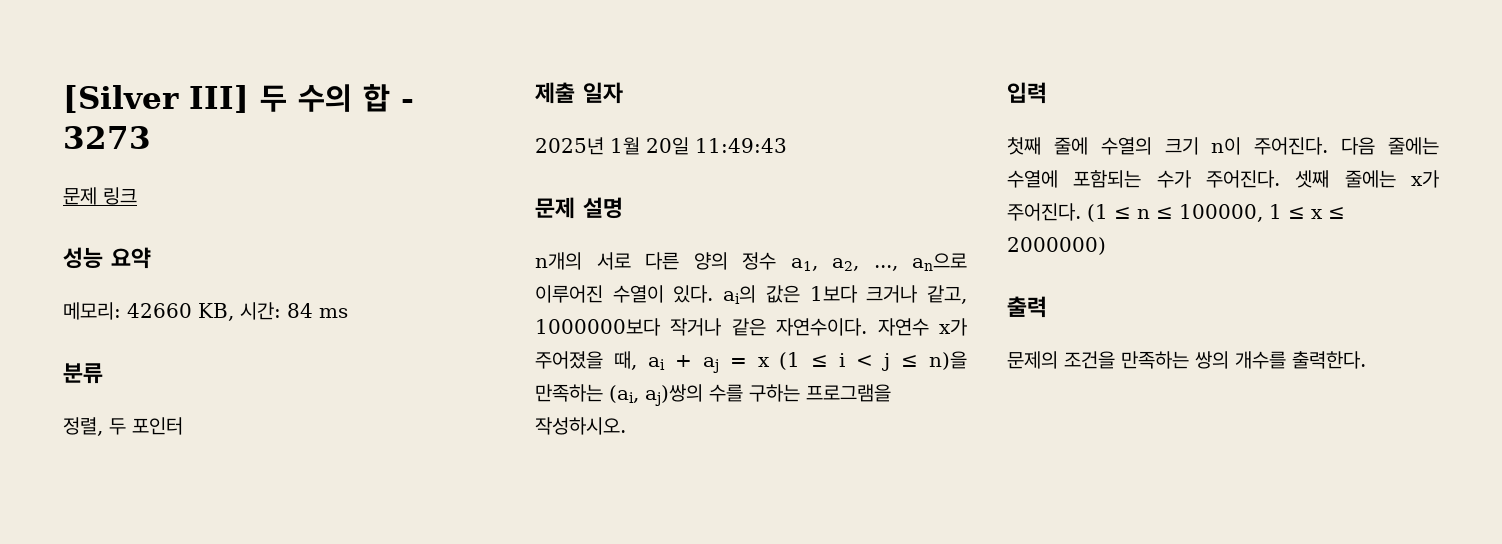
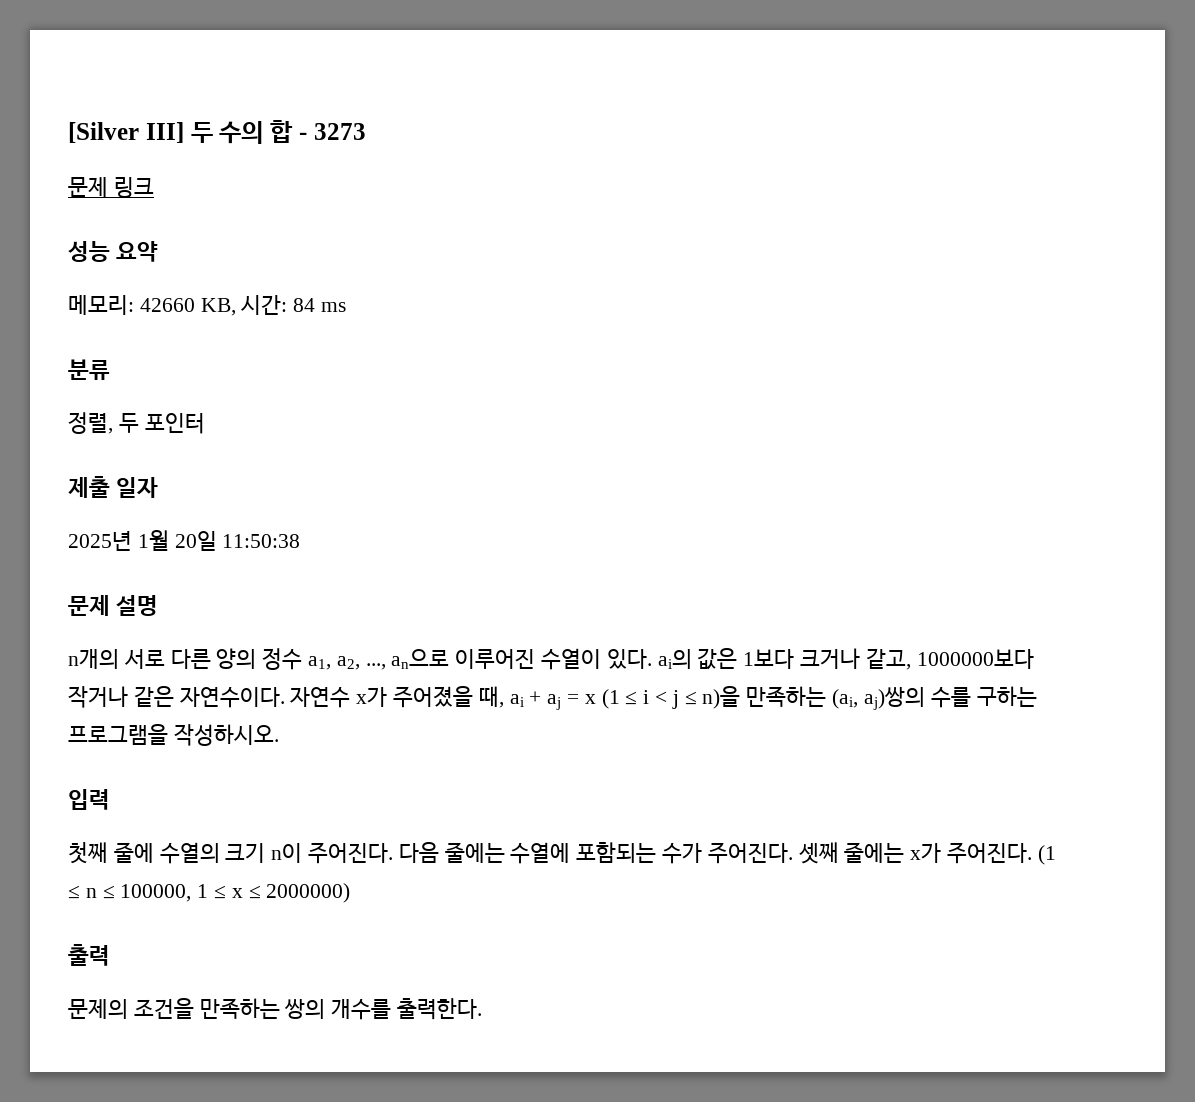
[695,138,787,153] 11:49:43 -> [222,534,301,548] 11:50:38

